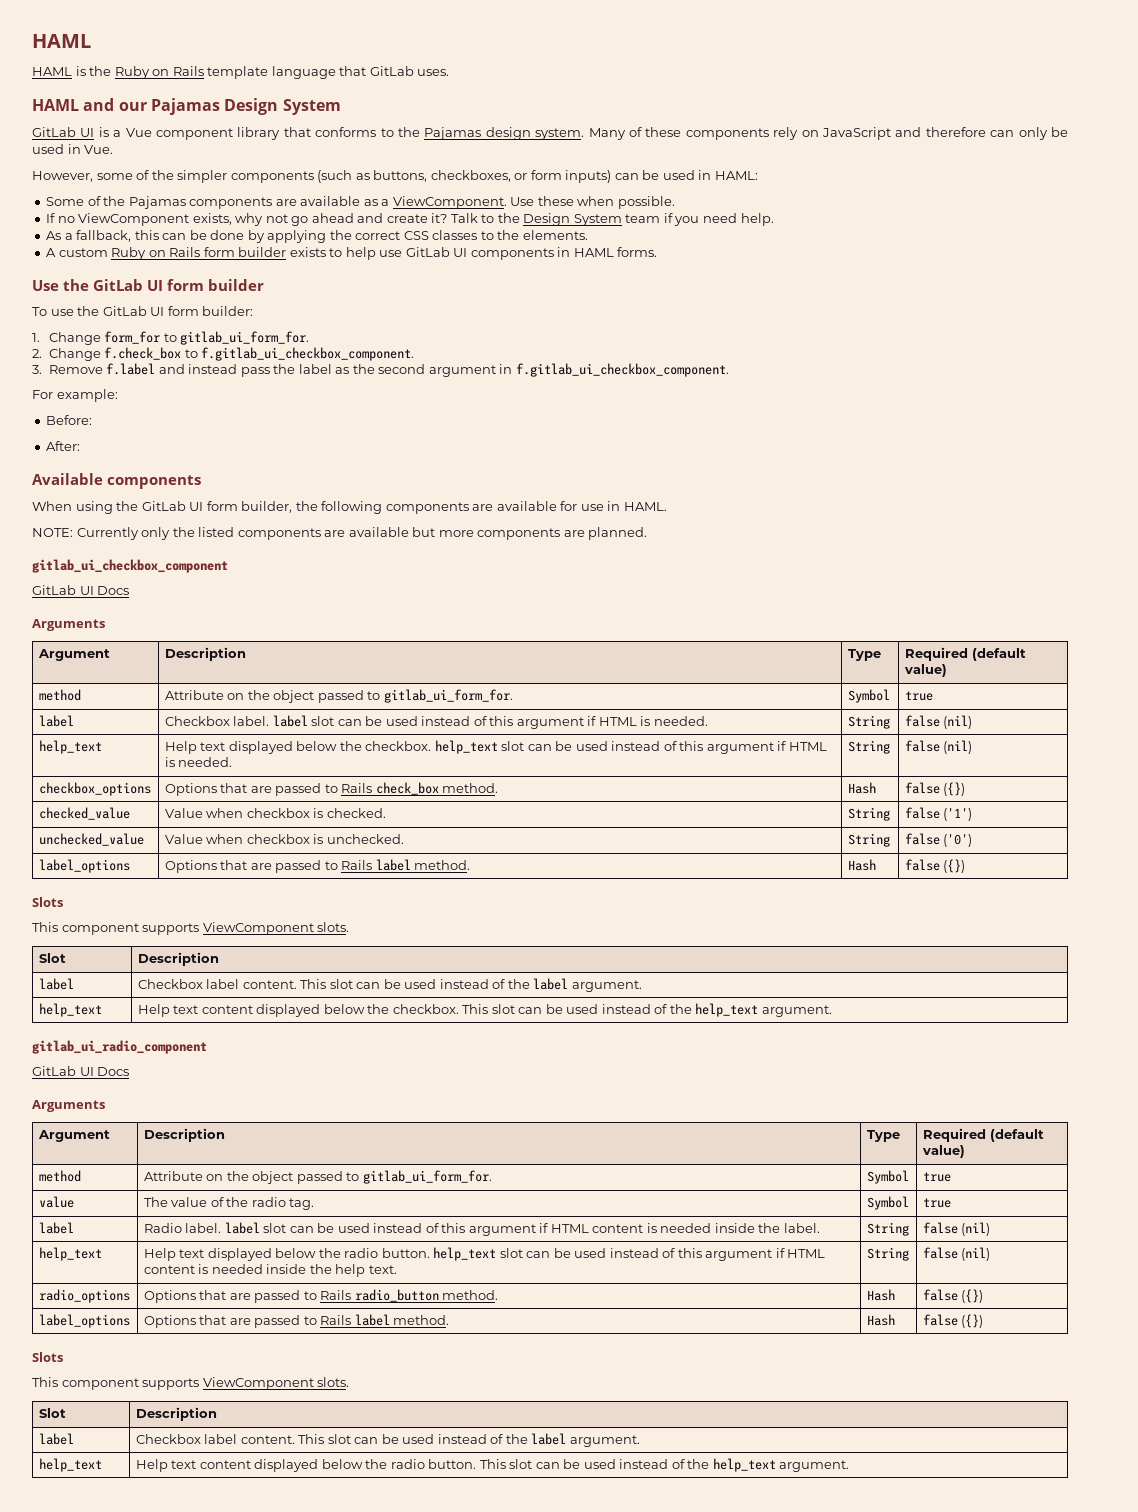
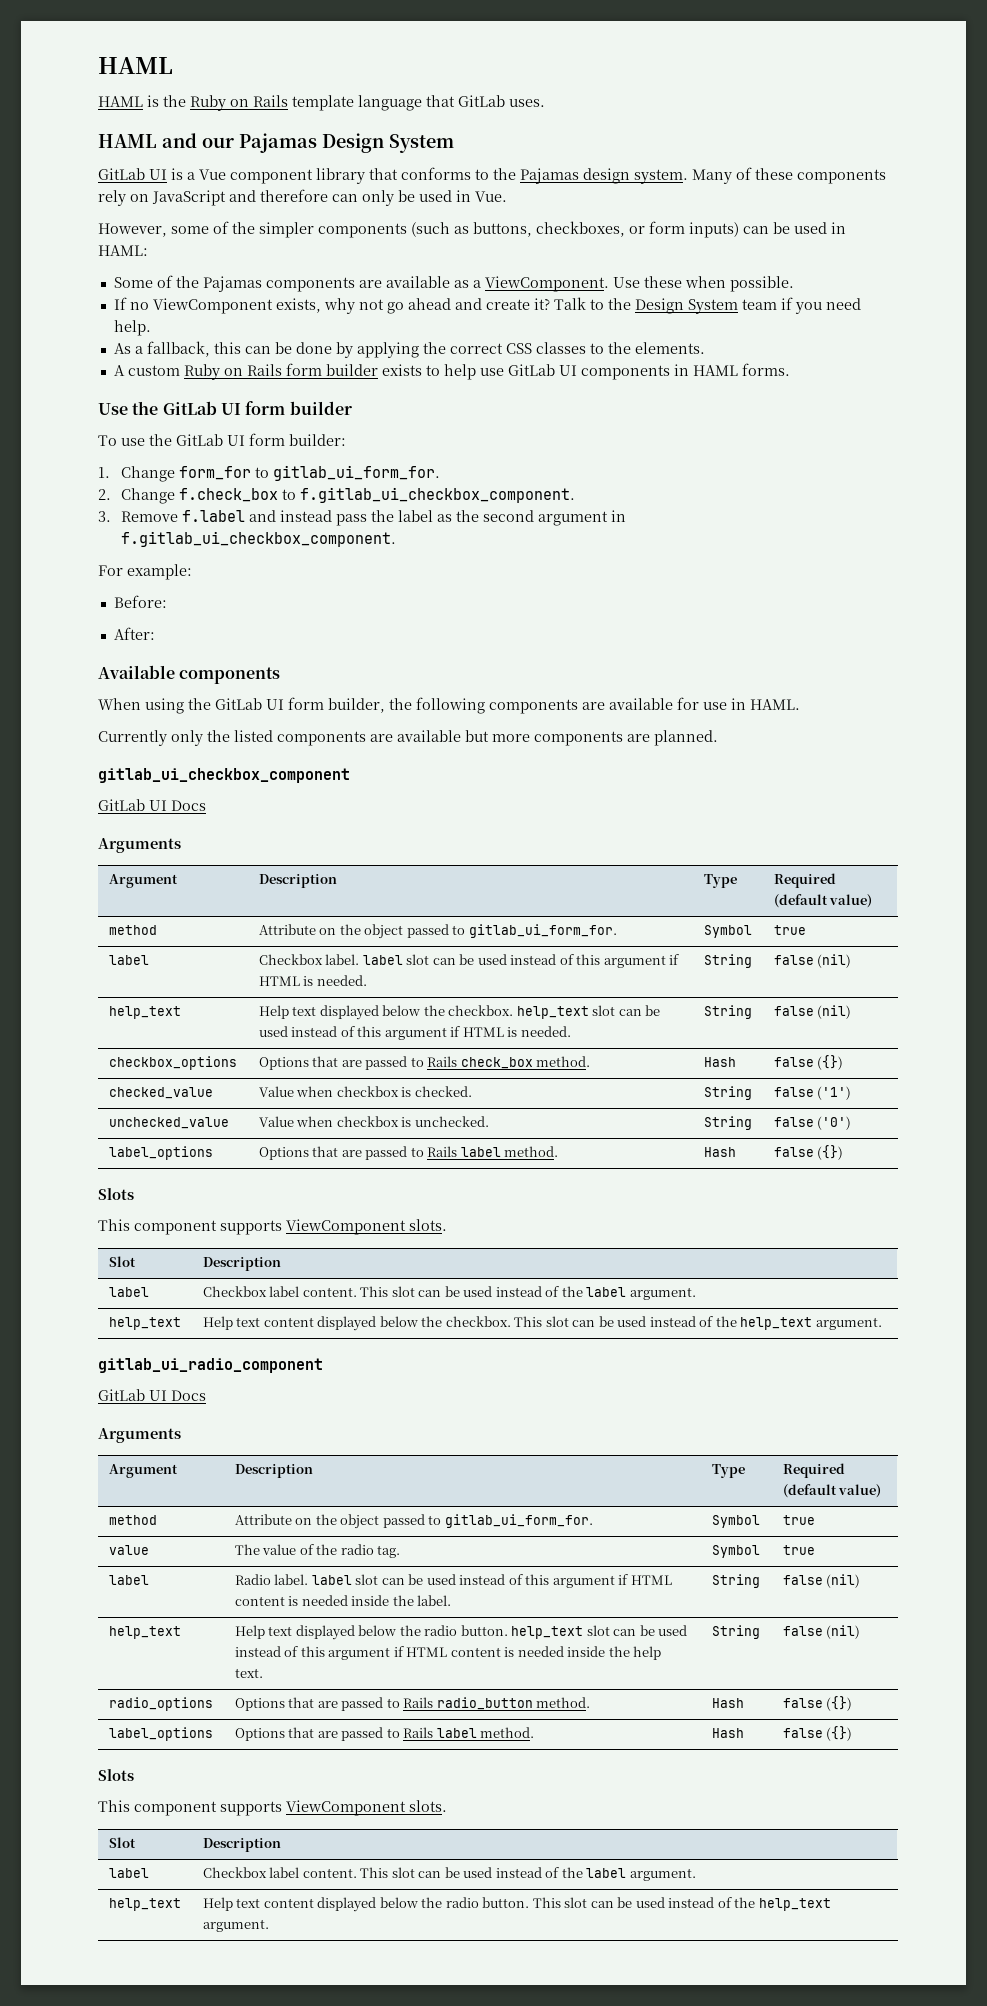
[32,528,73,537] NOTE: -> (800, 704) none

